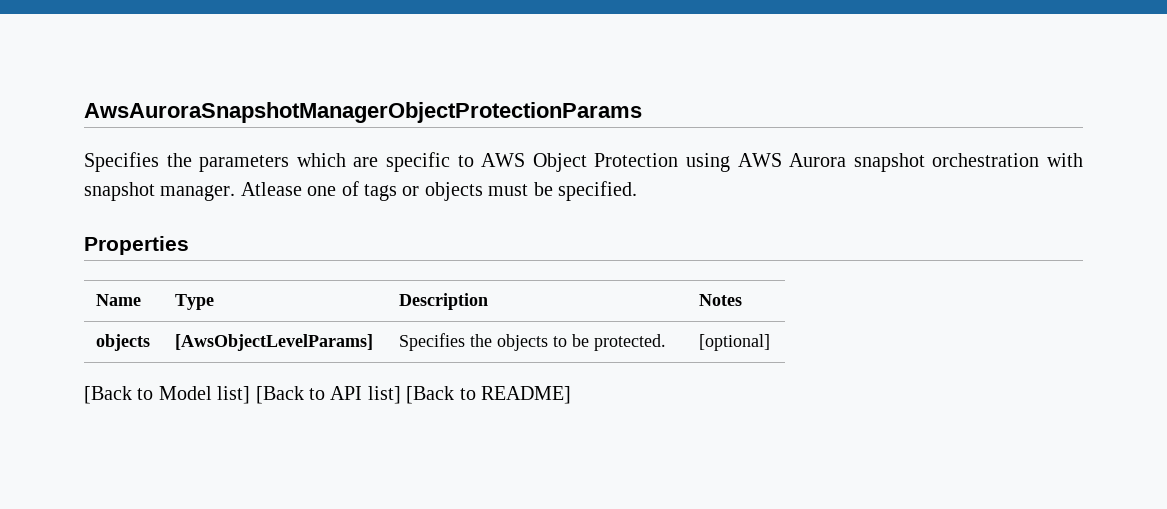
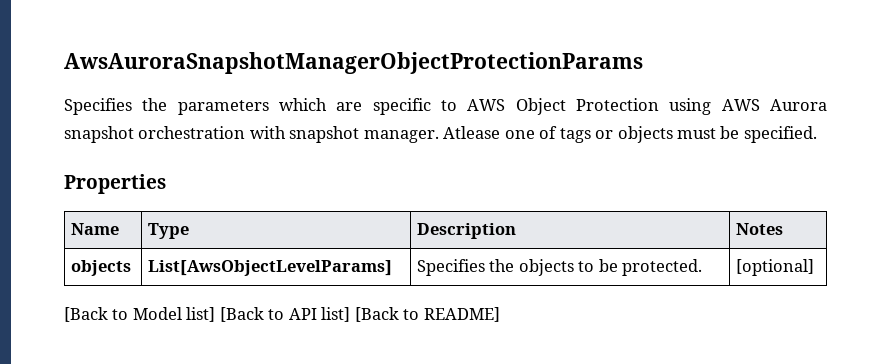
[175,334,374,351] [AwsObjectLevelParams] -> [147,260,392,276] List[AwsObjectLevelParams]

